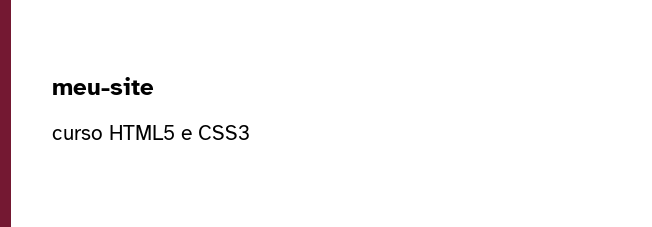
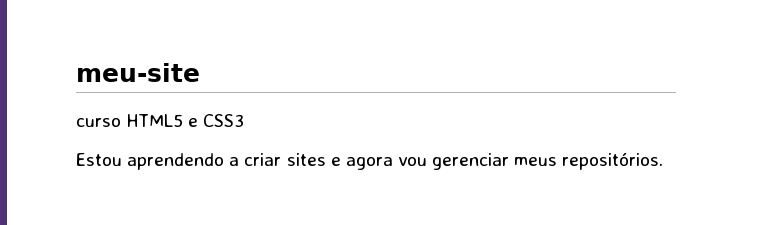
(250, 132) none -> [76,152,664,170] // Estou aprendendo a criar sites e agora vou gerenciar meus repositórios.

